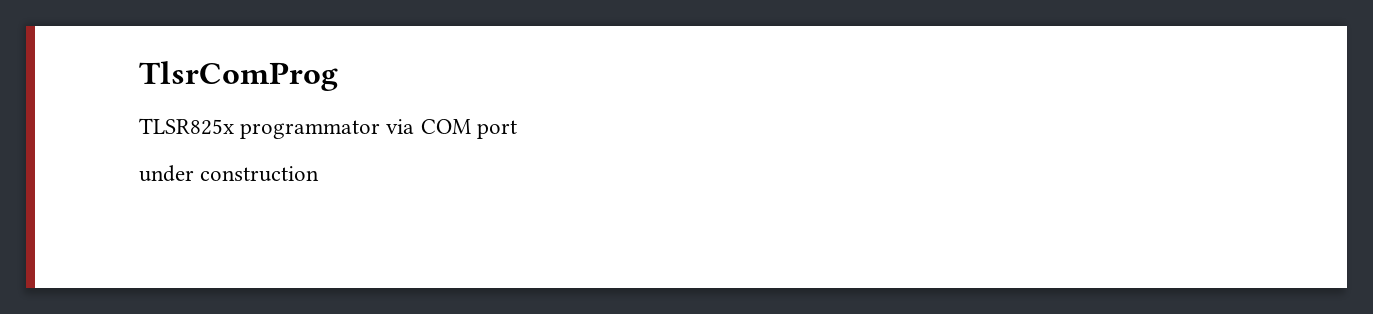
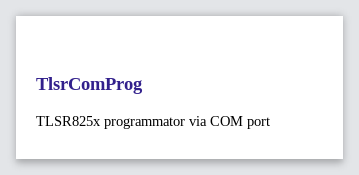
[139,165,320,182] // under construction -> (270, 123) none

